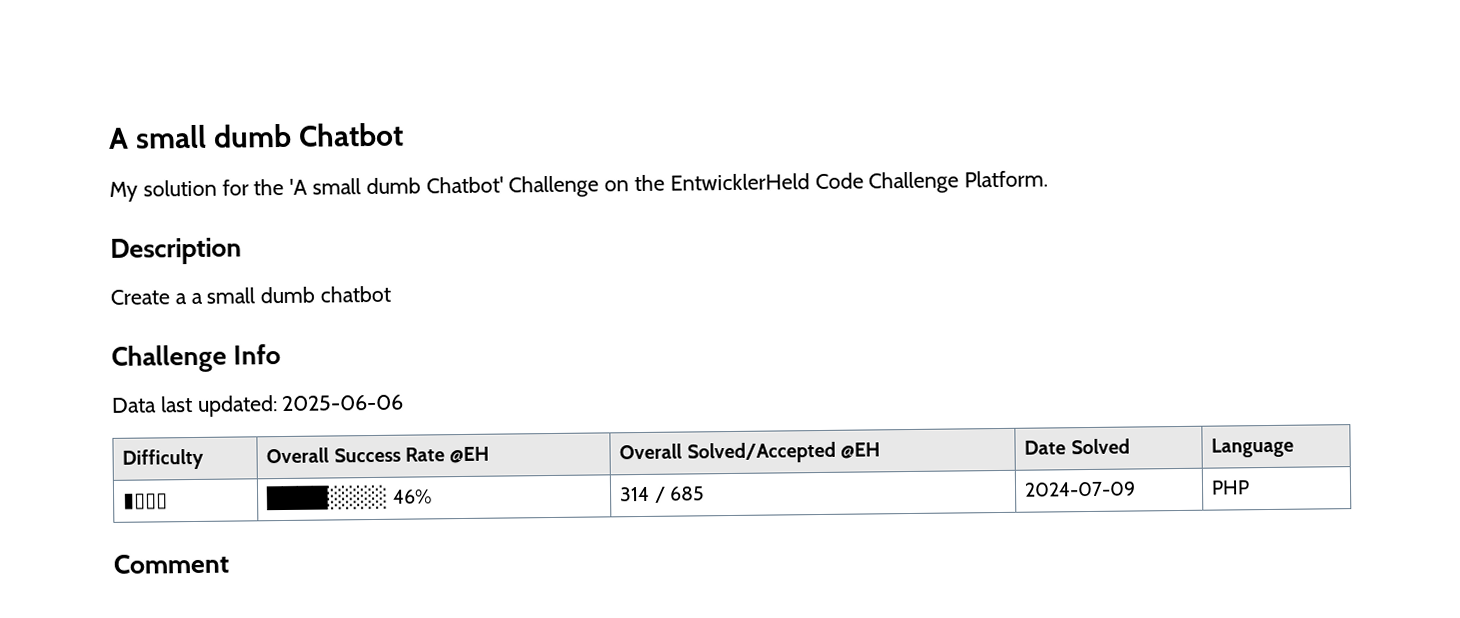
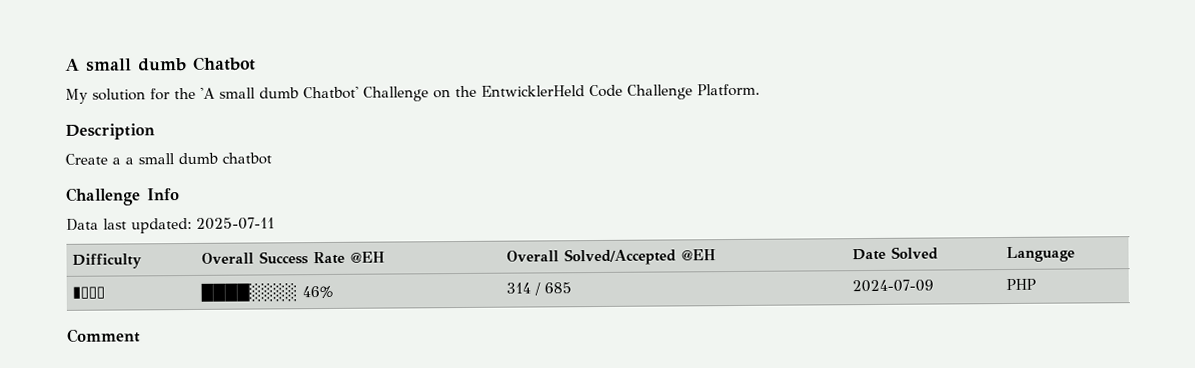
[281,394,405,412] 2025-06-06 -> [196,217,275,230] 2025-07-11

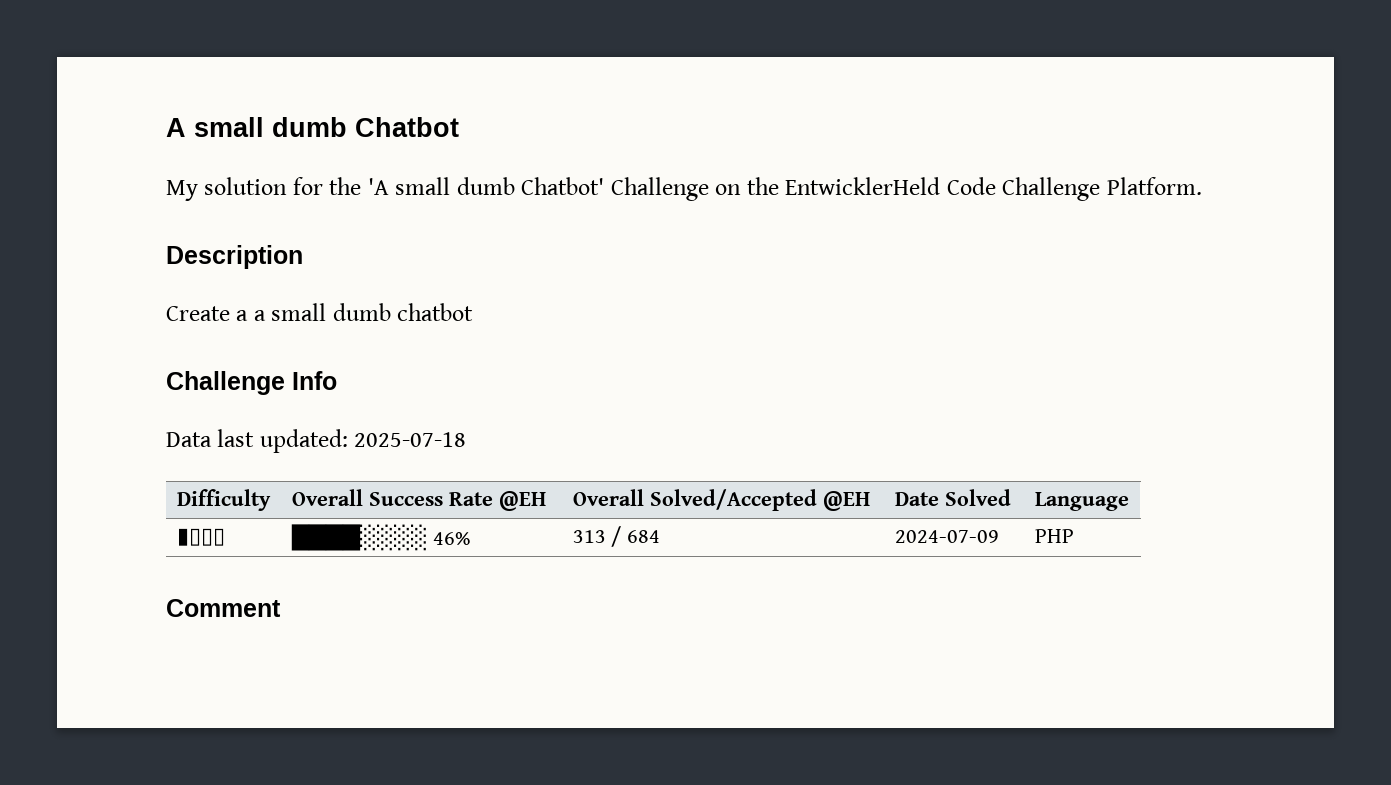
[196,217,275,230] 2025-07-11 -> [354,432,467,447] 2025-07-18
[506,282,573,296] 314 / 685 -> [572,526,661,547] 313 / 684

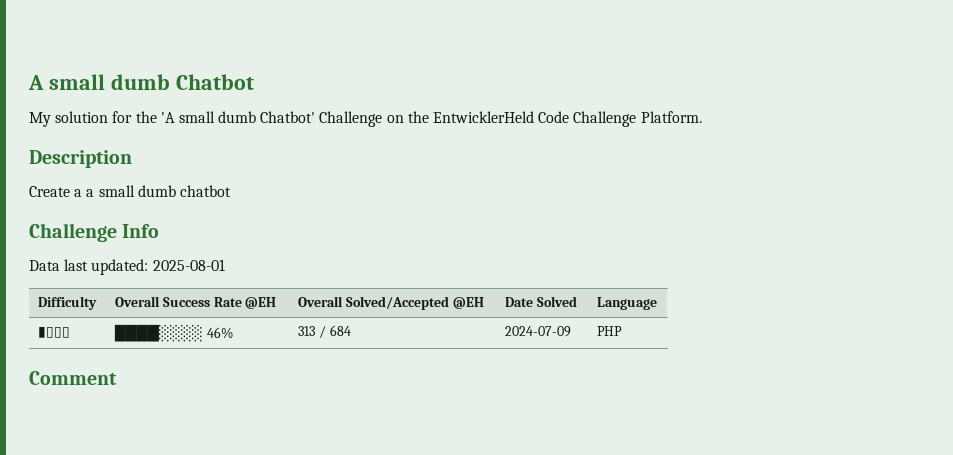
[354,432,467,447] 2025-07-18 -> [152,259,225,271] 2025-08-01

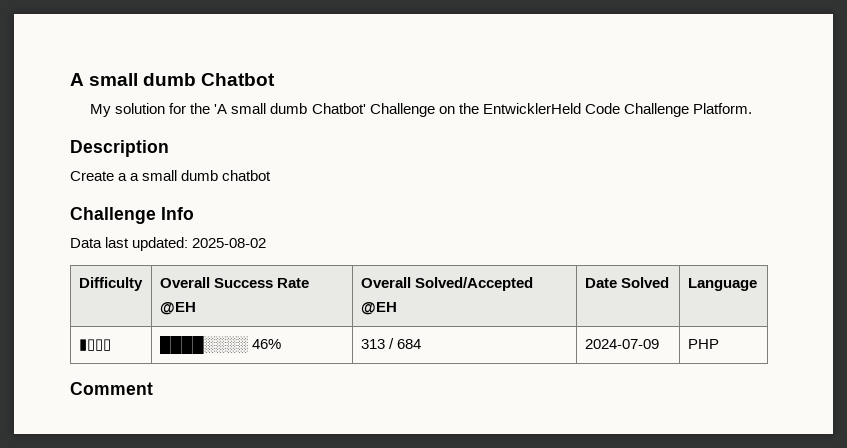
[152,259,225,271] 2025-08-01 -> [192,238,267,248] 2025-08-02

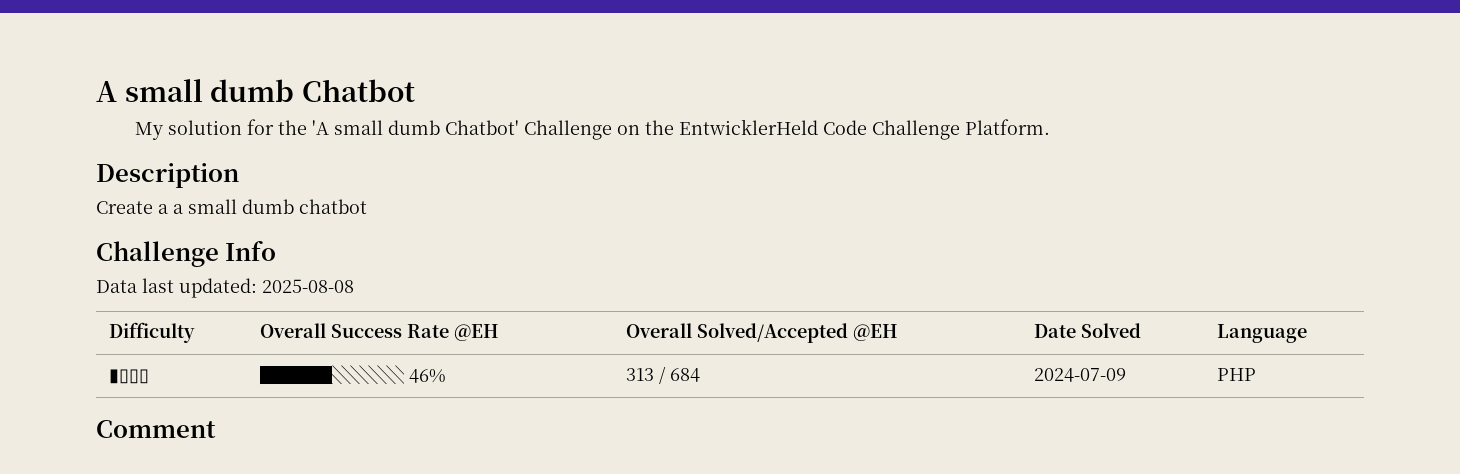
[192,238,267,248] 2025-08-02 -> [262,279,354,293] 2025-08-08

